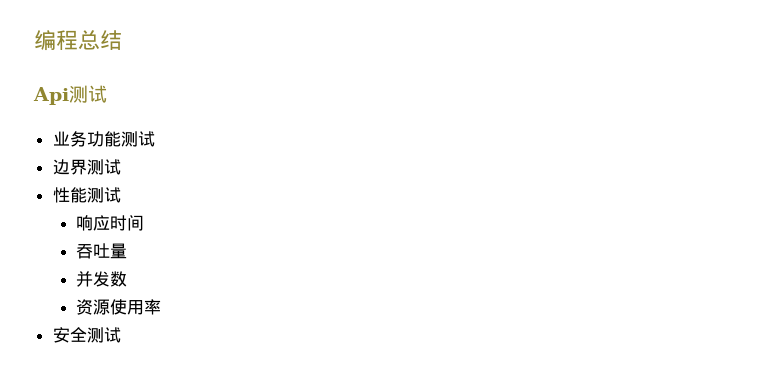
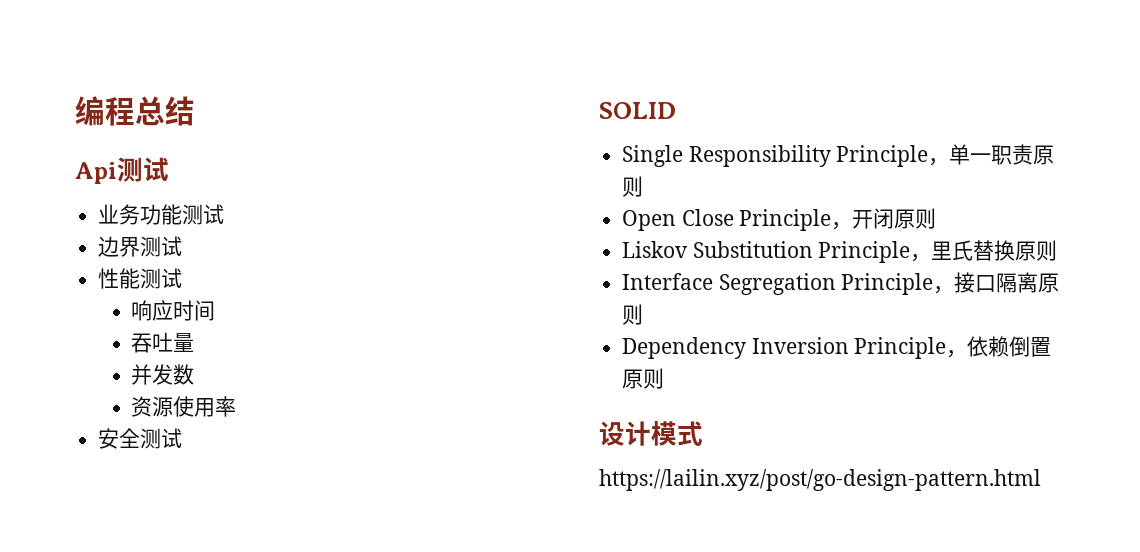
(121, 335) none -> [599,102,676,119] [622,144,1055,167] [622,176,644,197] [622,208,937,231] [622,240,1058,263] [622,272,1060,295] [622,304,644,325] [622,336,1052,359] [622,368,665,389] [599,421,703,446] [599,469,1041,491] // SOLID // Single Responsibility Principle，单一职责原则 // Open Close Principle，开闭原则 // Liskov Substitution Principle，里氏替换原则 // Interface Segregation Principle，接口隔离原则 // Dependency Inversion Principle，依赖倒置原则 // 设计模式 // https://lailin.xyz/post/go-design-pattern.html

